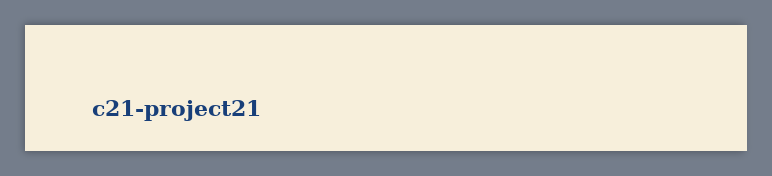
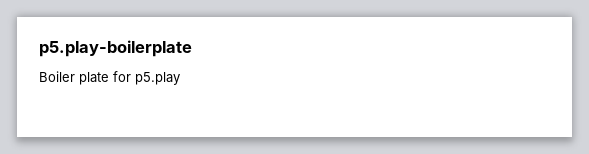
[92,100,261,121] c21-project21 -> [39,40,192,57] [39,71,180,85] p5.play-boilerplate // Boiler plate for p5.play

